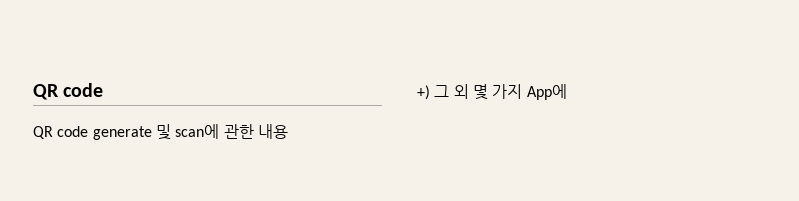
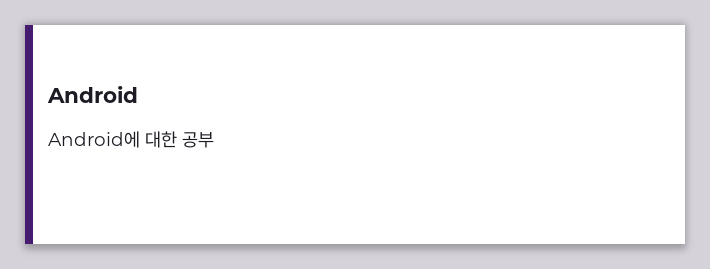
[33,83,104,100] [33,124,288,140] [417,84,567,100] QR code // QR code generate 및 scan에 관한 내용 // +) 그 외 몇 가지 App에 -> [47,86,138,103] [48,131,214,148] Android // Android에 대한 공부

